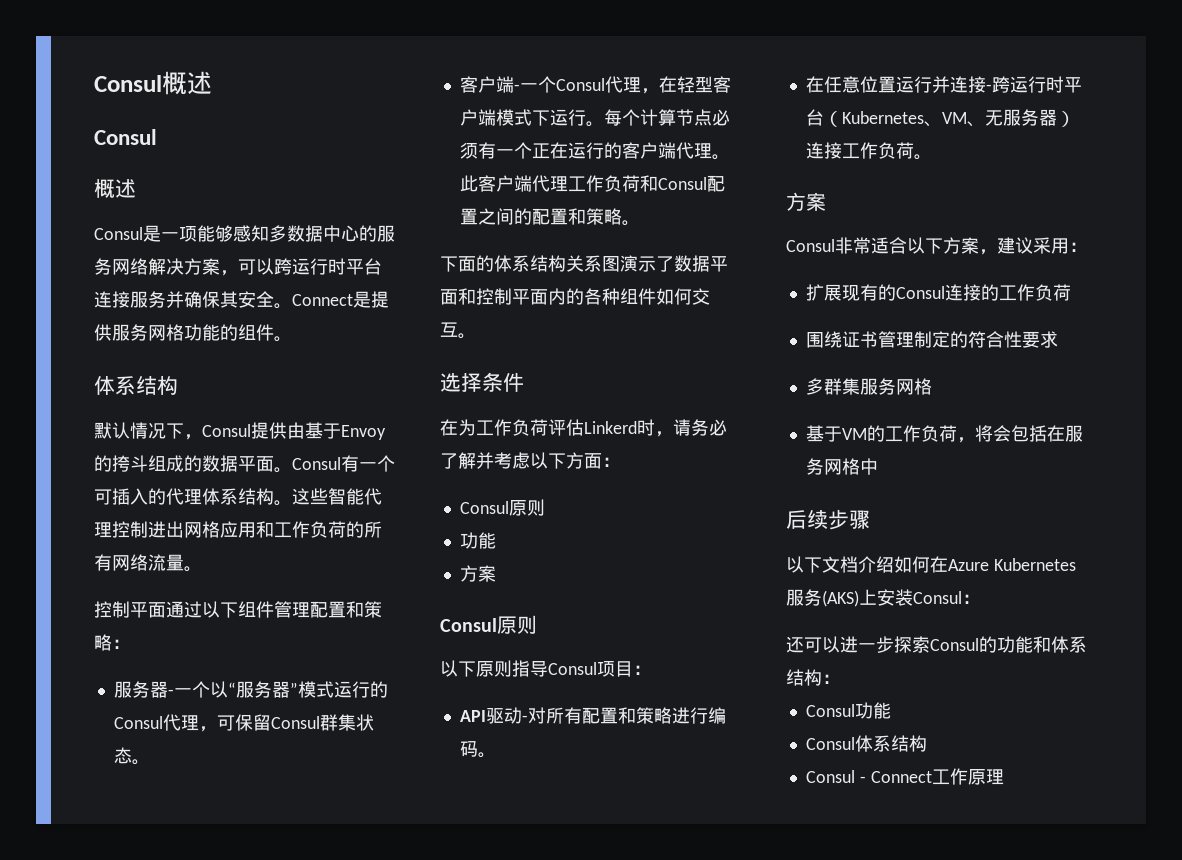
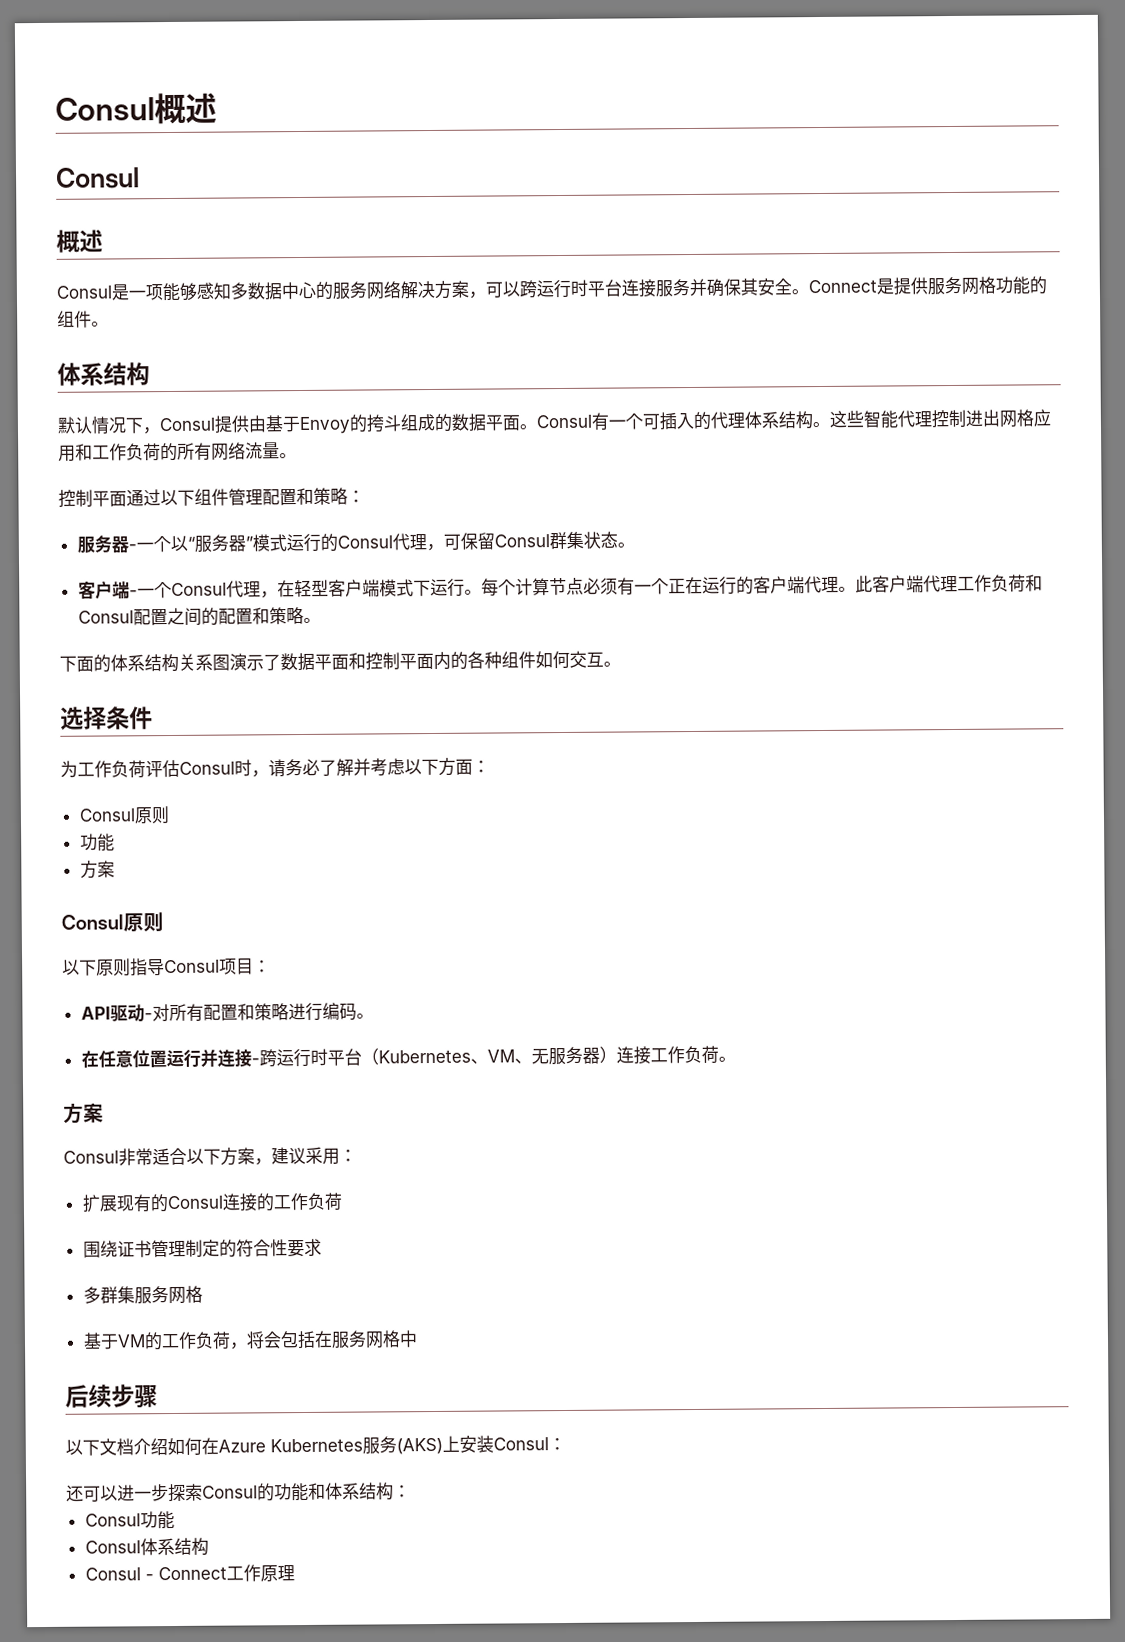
[440,419,458,436] 在 -> (153, 718) none
[584,421,637,434] Linkerd -> [179,761,235,775] Consul

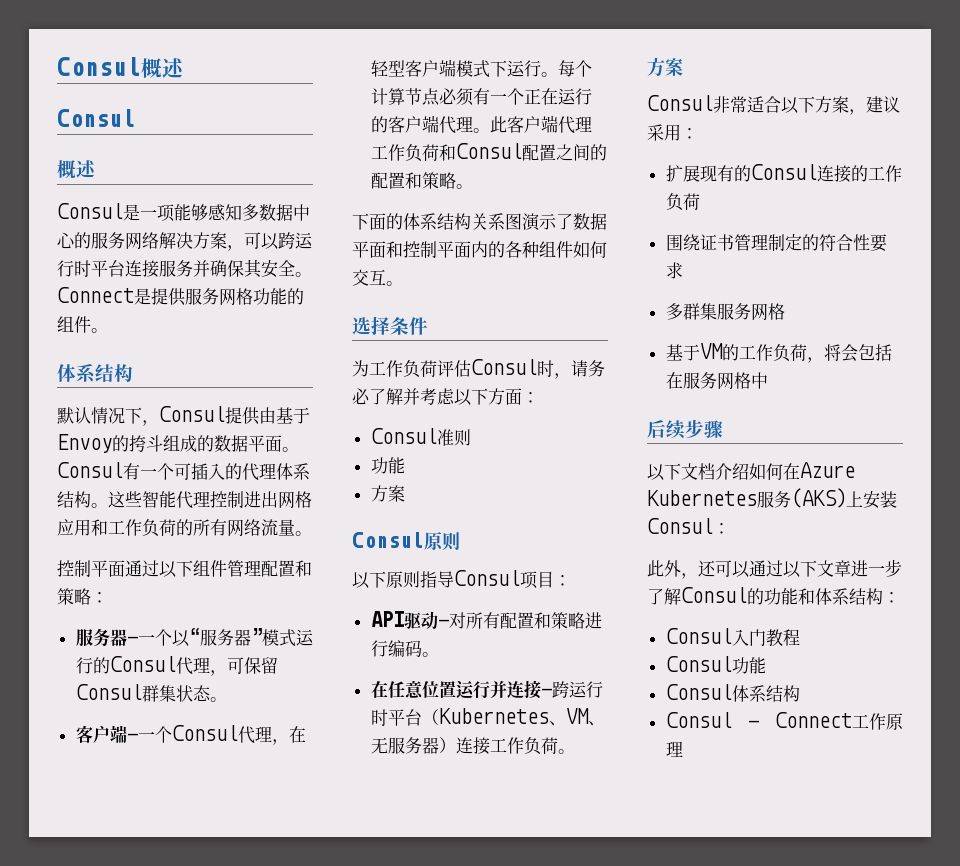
[133,807,153,824] 原 -> [436,429,454,446] 准
[66,1483,203,1503] 还可以进一步探索 -> [647,559,902,579] [647,588,681,605] 此外，还可以通过以下文章进一步了解
(411, 1491) none -> [665,628,800,647] // Consul入门教程

